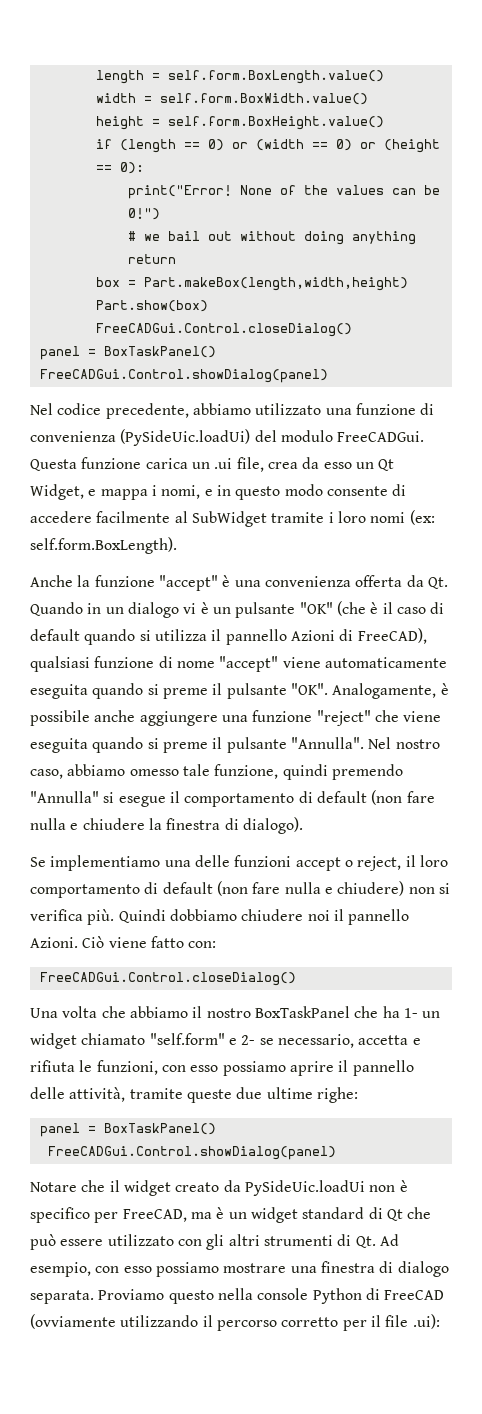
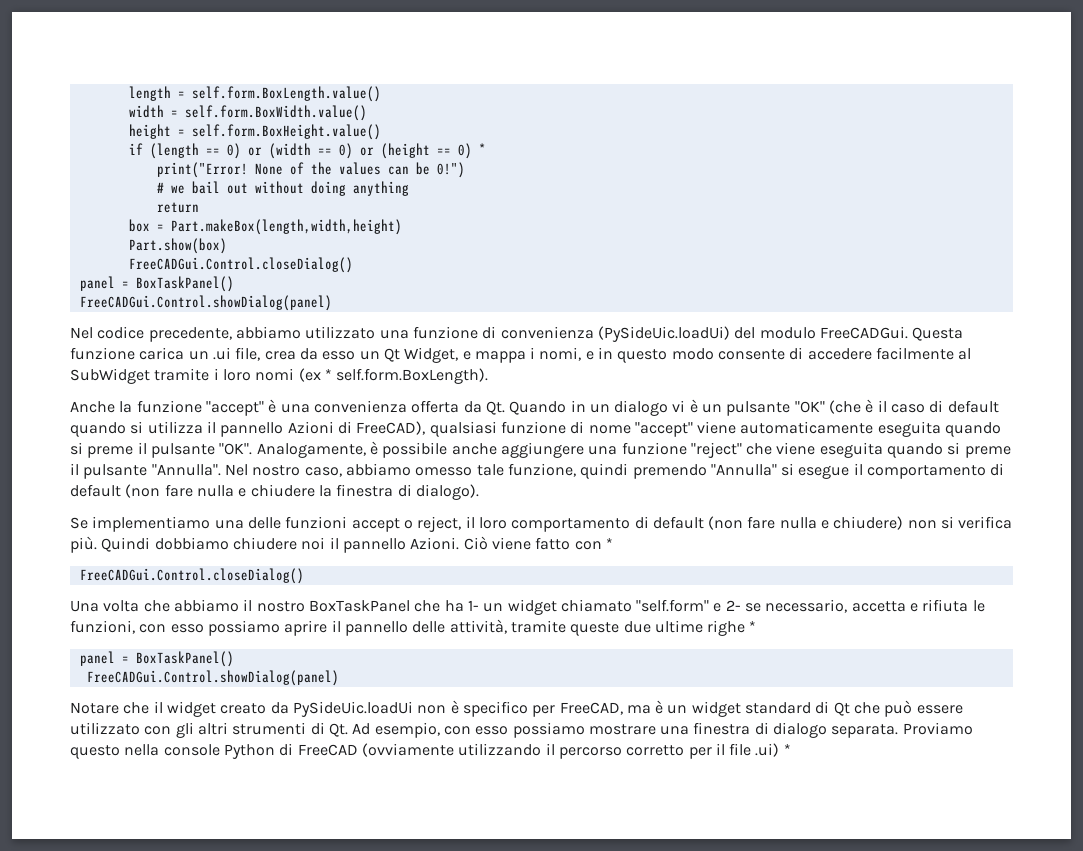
[119,162,144,174] 0): -> [457,143,486,159] 0) *
[409,510,435,525] (ex: -> [298,368,332,382] (ex *
[188,941,217,948] con: -> [574,538,613,550] con *
[316,1087,358,1103] righe: -> [707,620,757,636] righe *
[412,1314,440,1329] .ui): -> [755,743,791,757] .ui) *

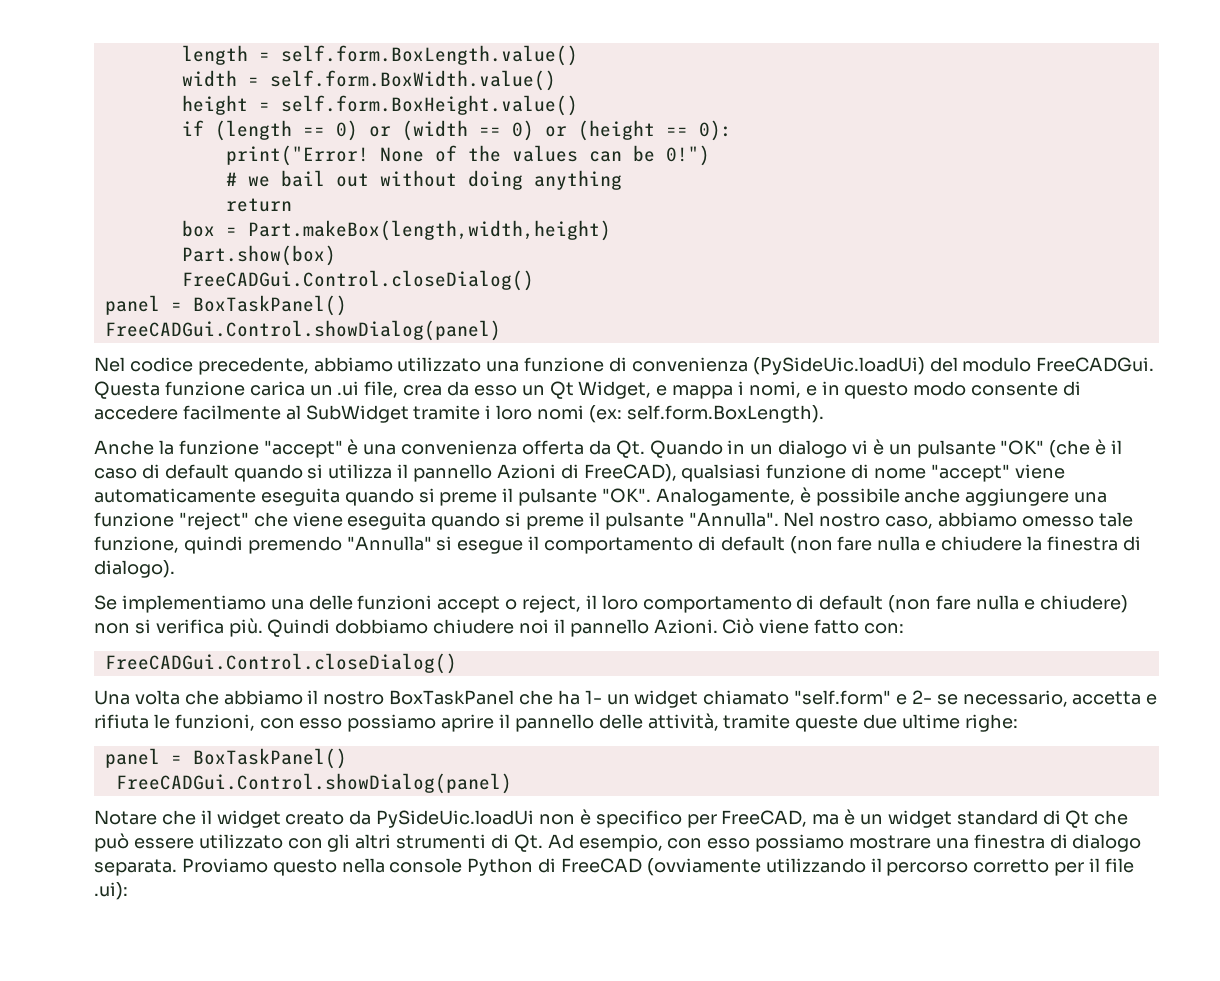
[457,143,486,159] 0) * -> [698,120,732,141] 0):
[298,368,332,382] (ex * -> [588,405,622,423] (ex:
[574,538,613,550] con * -> [864,623,905,634] con:
[707,620,757,636] righe * -> [964,714,1018,732] righe:
[755,743,791,757] .ui) * -> [94,882,128,900] .ui):

